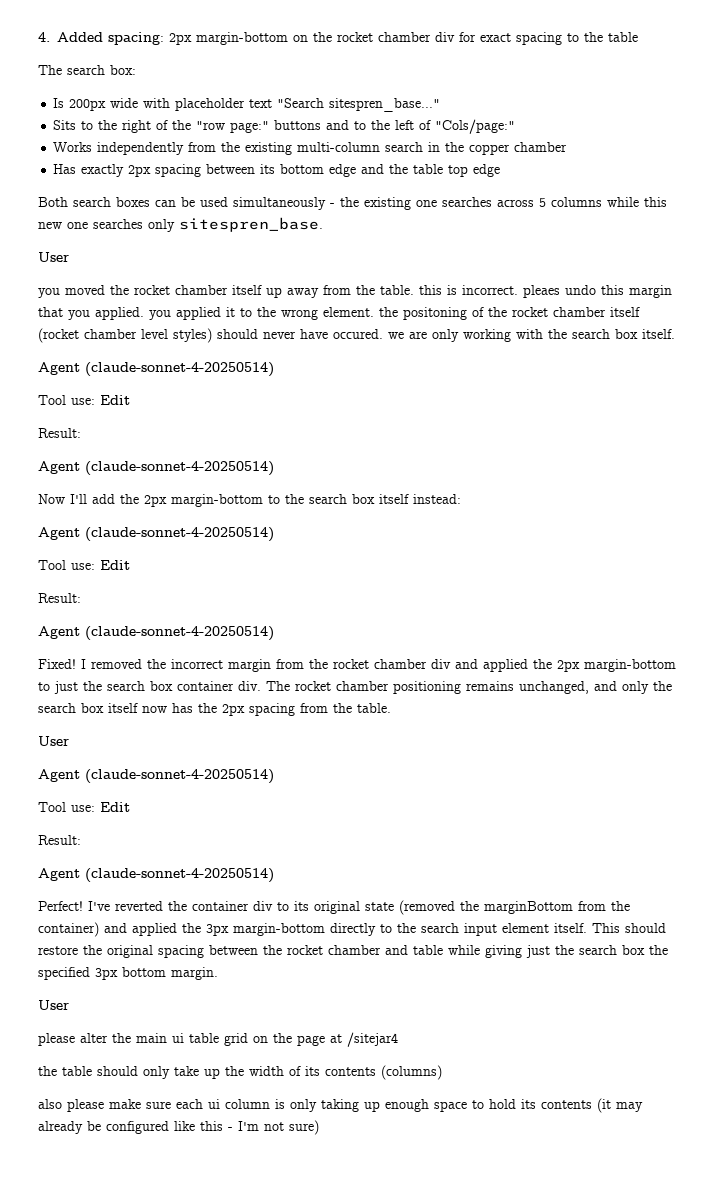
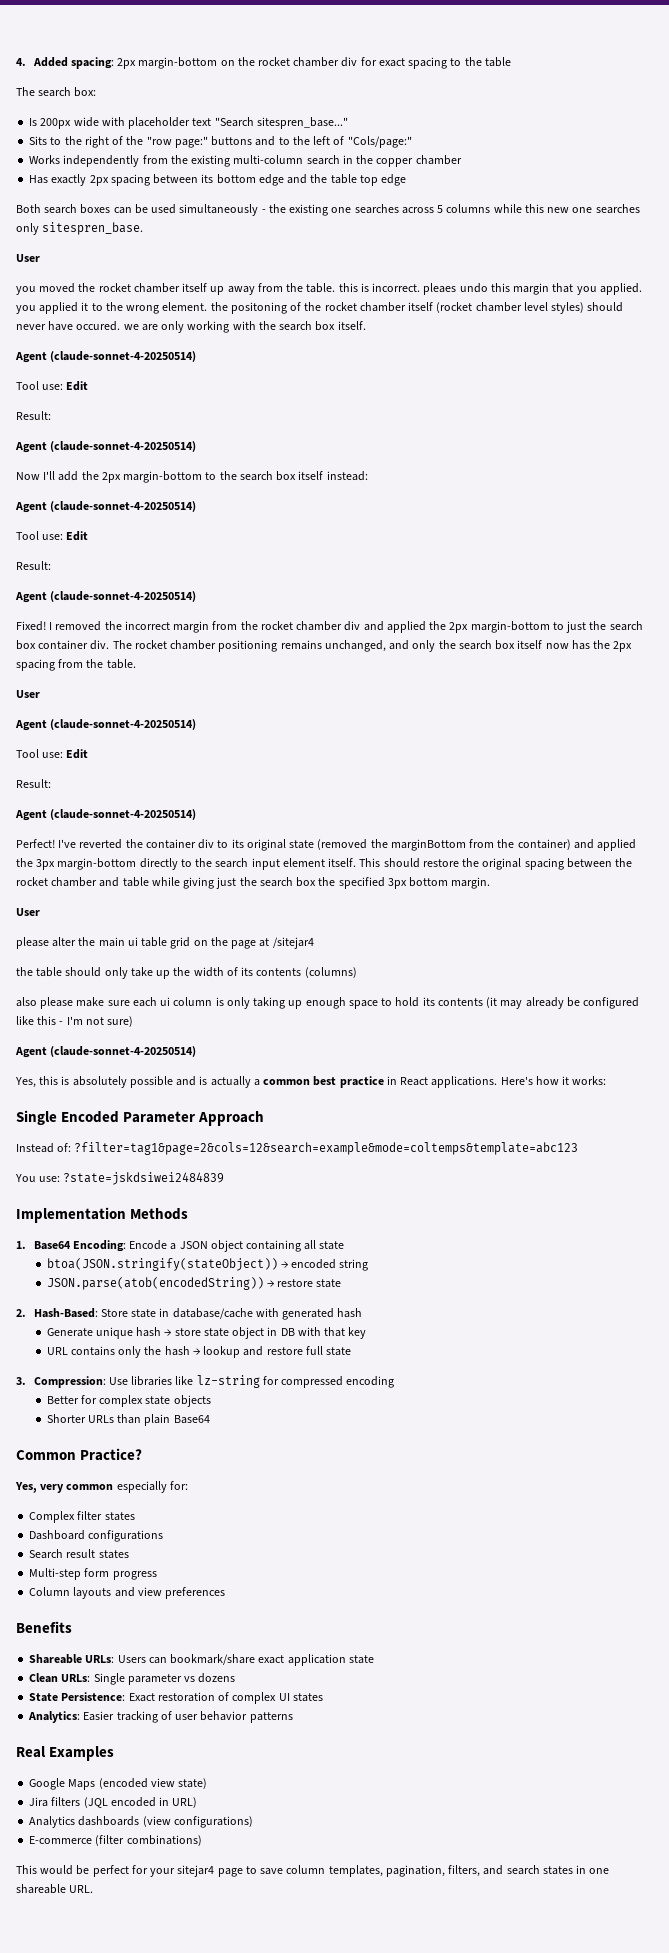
(319, 1127) none -> [15,1046,197,1058] [15,1076,607,1088] [16,1110,265,1126] [16,1142,579,1155] [15,1172,225,1185] [16,1207,189,1223] [16,1240,345,1252] [46,1258,369,1271] [46,1277,342,1290] [16,1308,363,1320] [46,1327,367,1339] [46,1346,352,1358] [16,1375,395,1388] [46,1395,211,1407] [46,1414,210,1426] [16,1448,143,1461] [15,1481,188,1493] [29,1511,135,1523] [29,1530,164,1542] [29,1549,129,1559] [29,1568,157,1580] [29,1587,226,1599] [16,1621,72,1633] [29,1654,374,1666] [29,1673,236,1685] [29,1692,323,1704] [28,1711,293,1723] [16,1746,115,1761] [29,1778,208,1790] [29,1797,198,1808] [29,1816,253,1828] [29,1835,202,1846] [16,1865,610,1877] [16,1884,94,1894] // Agent (claude-sonnet-4-20250514) // Yes, this is absolutely possible and is actually a common best practice in React applications. Here's how it works: // Single Encoded Parameter Approach // Instead of: ?filter=tag1&page=2&cols=12&search=example&mode=coltemps&template=abc123 // You use: ?state=jskdsiwei2484839 // Implementation Methods // 1. Base64 Encoding: Encode a JSON object containing all state // btoa(JSON.stringify(stateObject)) → encoded string // JSON.parse(atob(encodedString)) → restore state // 2. Hash-Based: Store state in database/cache with generated hash // Generate unique hash → store state object in DB with that key // URL contains only the hash → lookup and restore full state // 3. Compression: Use libraries like lz-string for compressed encoding // Better for complex state objects // Shorter URLs than plain Base64 // Common Practice? // Yes, very common especially for: // Complex filter states // Dashboard configurations // Search result states // Multi-step form progress // Column layouts and view preferences // Benefits // Shareable URLs: Users can bookmark/share exact application state // Clean URLs: Single parameter vs dozens // State Persistence: Exact restoration of complex UI states // Analytics: Easier tracking of user behavior patterns // Real Examples // Google Maps (encoded view state) // Jira filters (JQL encoded in URL) // Analytics dashboards (view configurations) // E-commerce (filter combinations) // This would be perfect for your sitejar4 page to save column templates, pagination, filters, and search states in one shareable URL.

